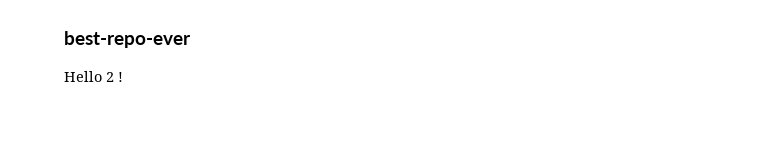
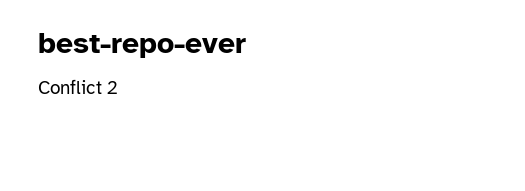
[64,71,123,82] Hello 2 ! -> [38,79,118,94] Conflict 2

